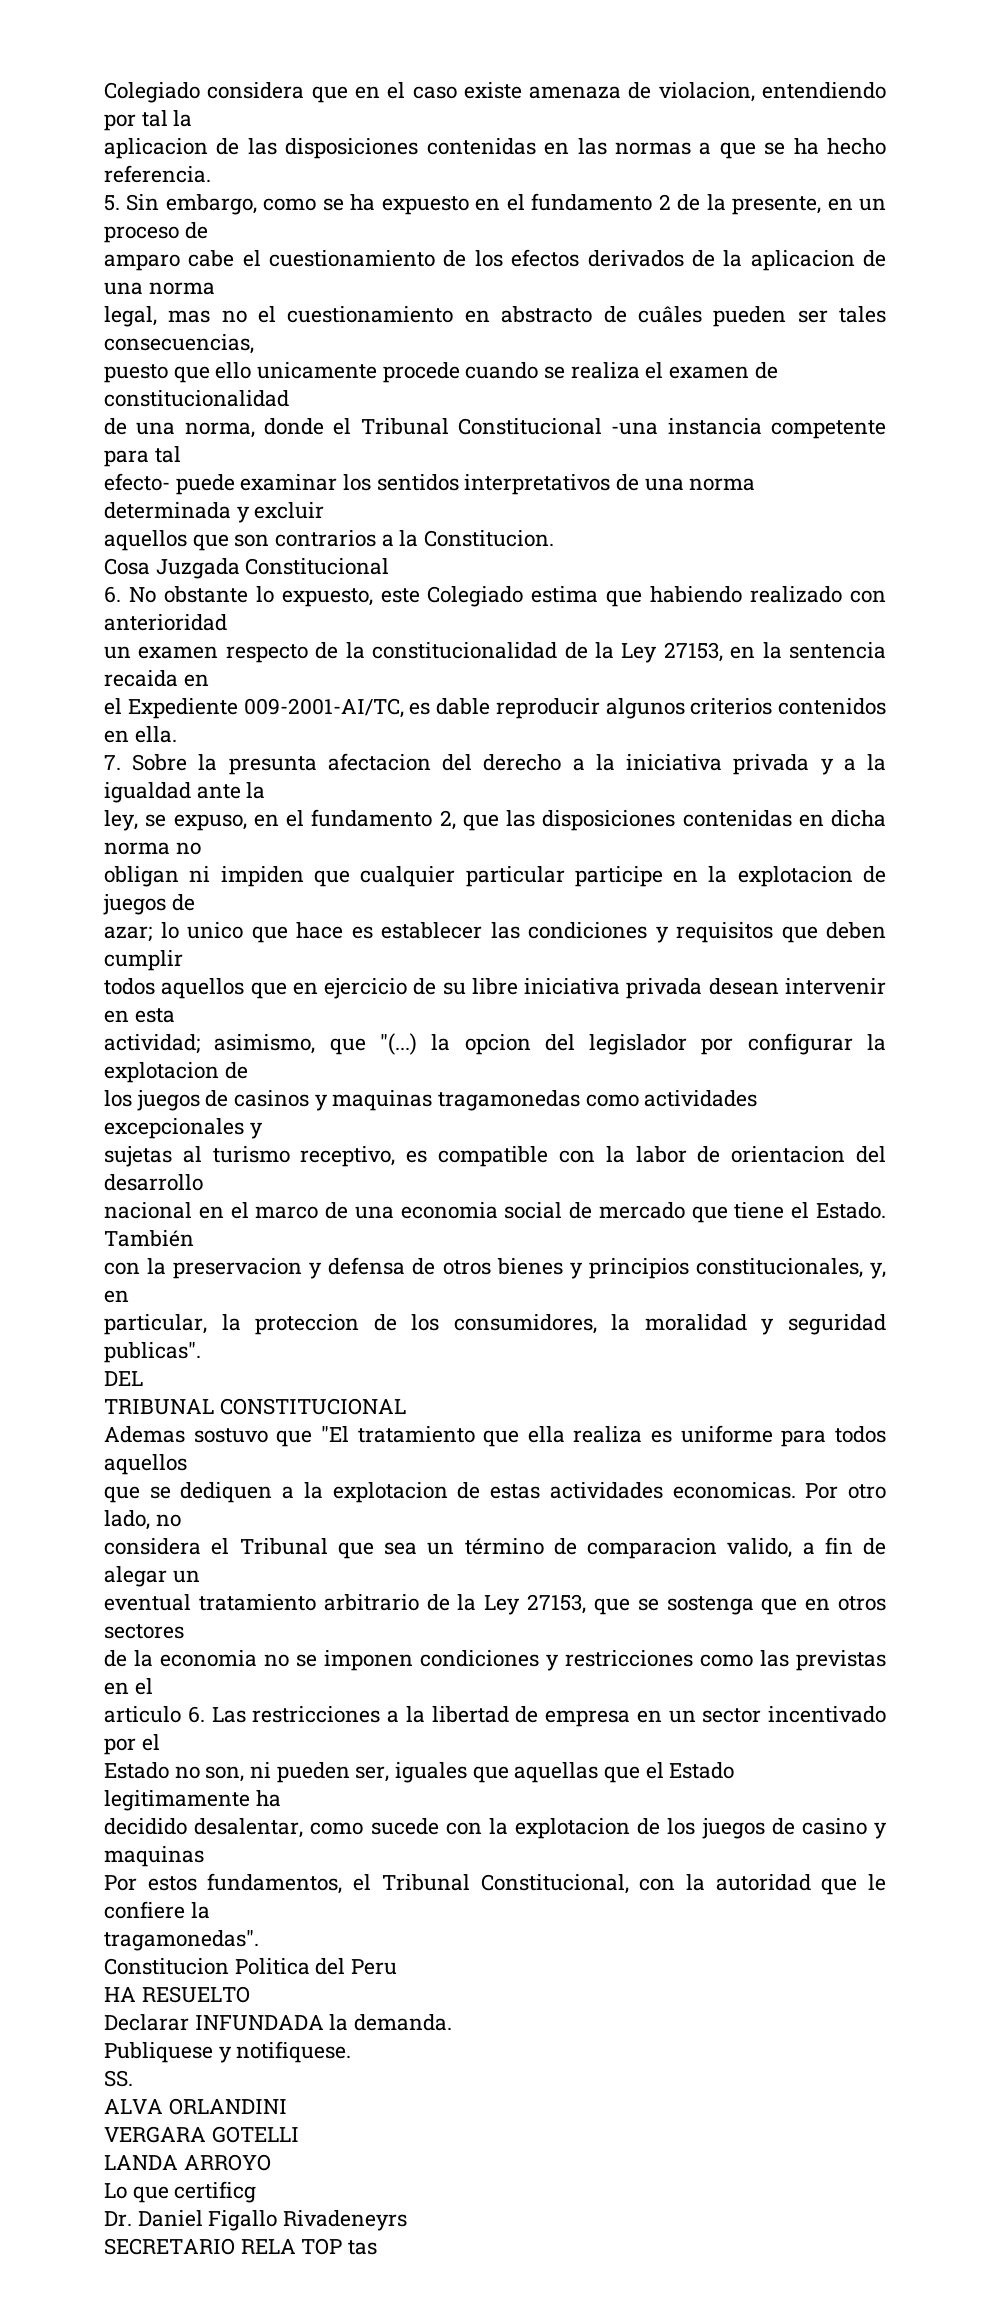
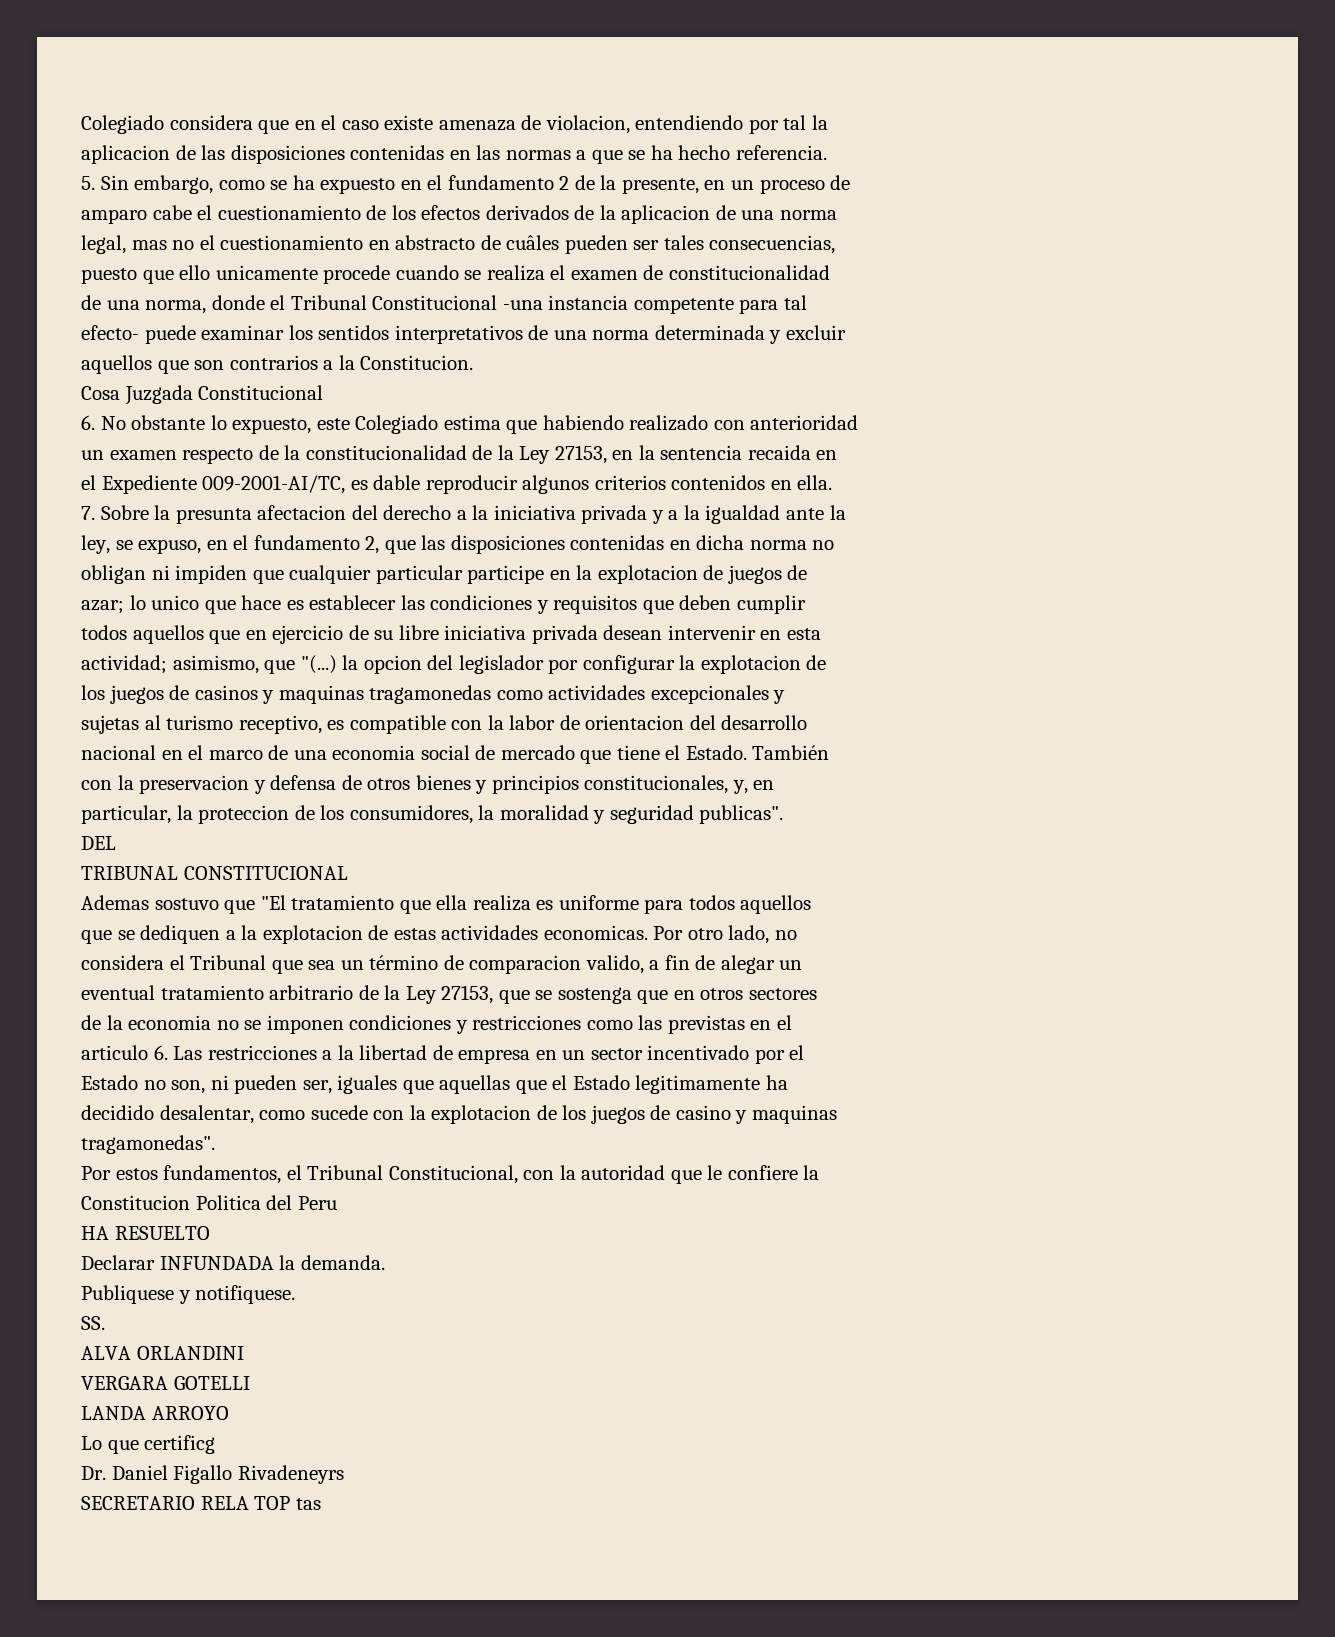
(204, 1856) none -> [81,1135,215,1154] // tragamonedas".
[104,1930,259,1951] // tragamonedas". -> (820, 1172) none

